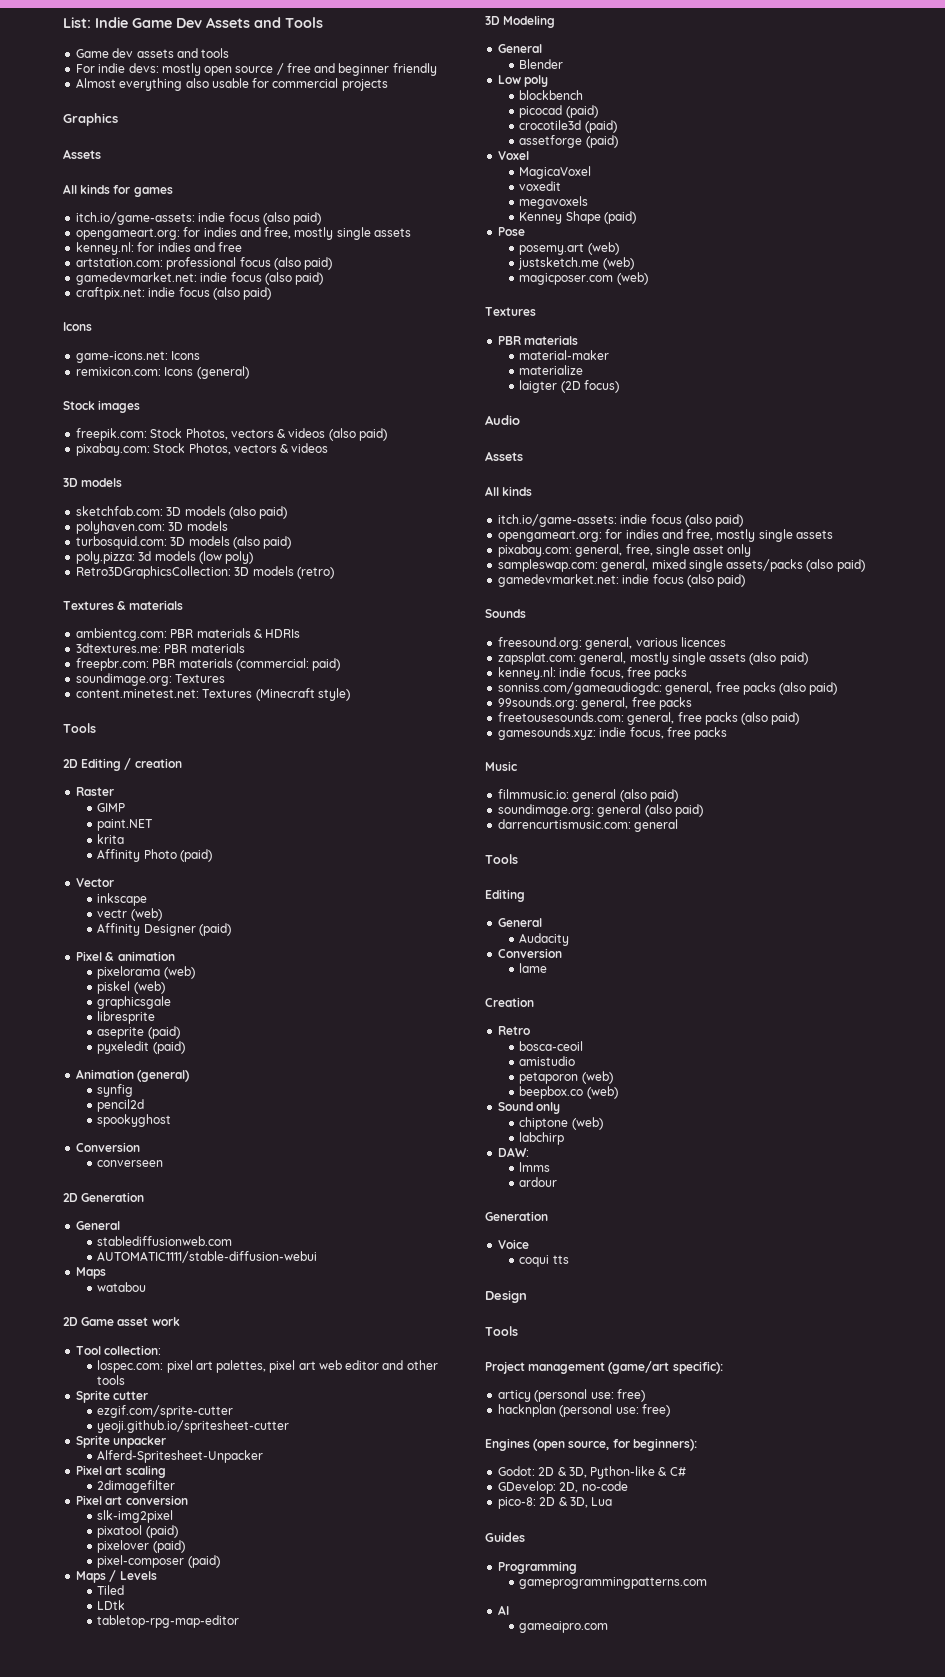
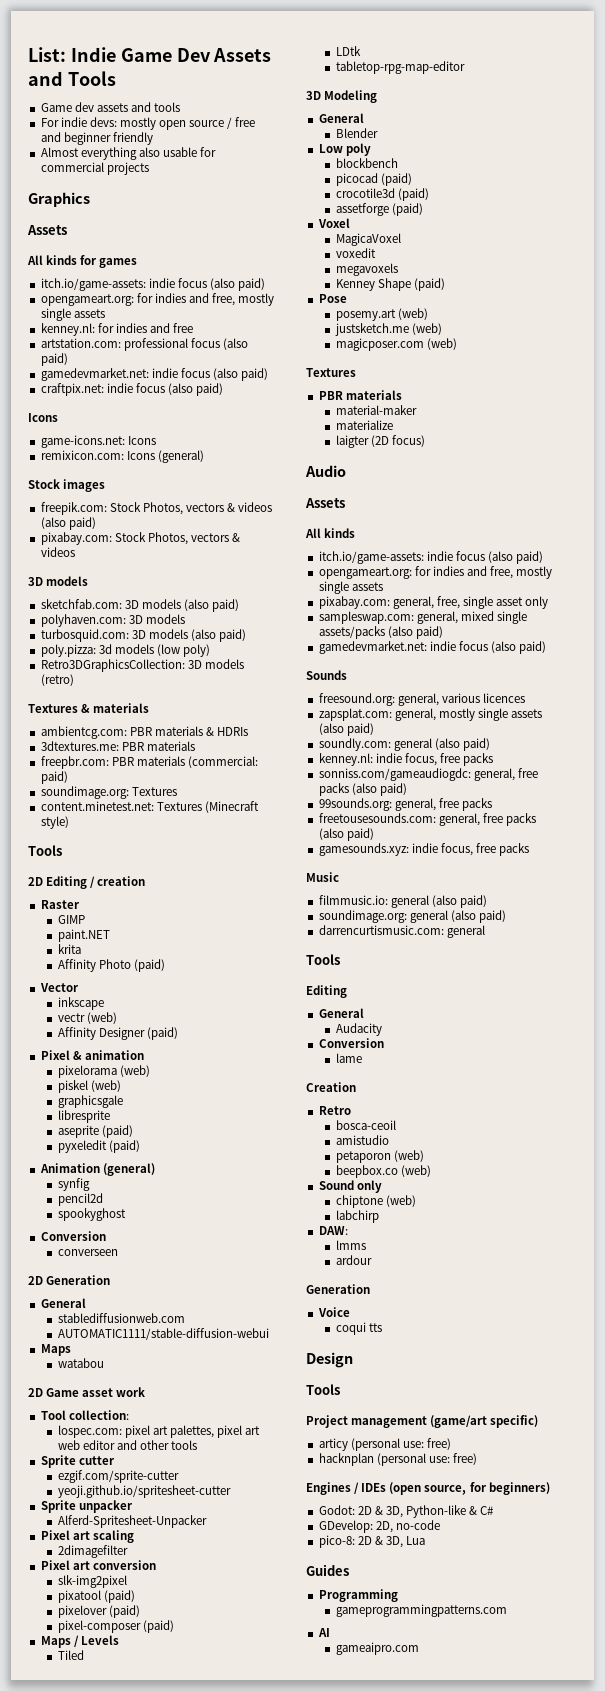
(808, 658) none -> [318,738,490,751] // soundly.com: general (also paid)
[672,1361,723,1374] specific): -> [490,1415,539,1428] specific)
(530, 1444) none -> [354,1482,387,1494] / IDEs
[632,1438,697,1451] beginners): -> [488,1482,550,1495] beginners)

